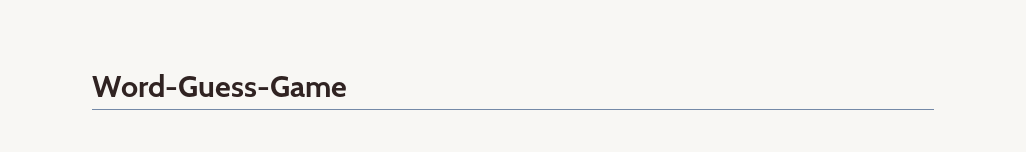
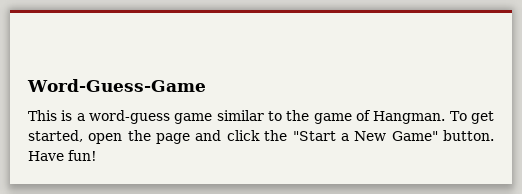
(347, 85) none -> [28,110,495,124] [28,130,495,144] [28,150,97,161] // This is a word-guess game similar to the game of Hangman. To get started, open the page and click the "Start a New Game" button. Have fun!

